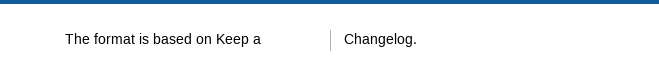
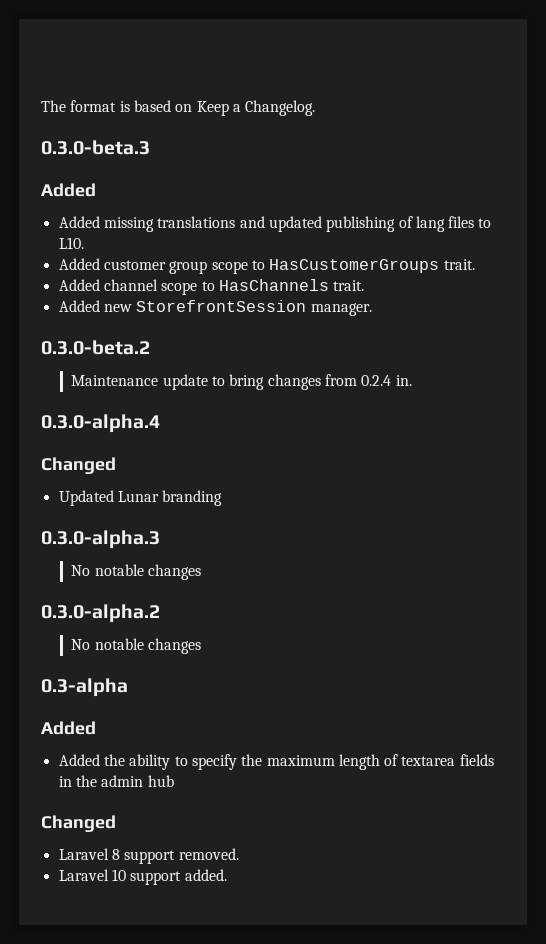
(417, 40) none -> [41,140,150,155] [41,183,96,197] [58,216,492,232] [58,237,84,249] [58,258,475,274] [58,279,365,295] [58,300,372,316] [41,340,150,355] [71,374,412,390] [41,414,160,433] [41,457,116,474] [58,490,223,506] [41,530,160,549] [71,564,202,580] [41,604,160,623] [71,638,202,654] [41,678,128,697] [41,721,96,735] [58,754,494,770] [58,775,174,787] [41,815,116,832] [58,848,239,864] [58,869,227,885] // 0.3.0-beta.3 // Added // Added missing translations and updated publishing of lang files to L10. // Added customer group scope to HasCustomerGroups trait. // Added channel scope to HasChannels trait. // Added new StorefrontSession manager. // 0.3.0-beta.2 // Maintenance update to bring changes from 0.2.4 in. // 0.3.0-alpha.4 // Changed // Updated Lunar branding // 0.3.0-alpha.3 // No notable changes // 0.3.0-alpha.2 // No notable changes // 0.3-alpha // Added // Added the ability to specify the maximum length of textarea fields in the admin hub // Changed // Laravel 8 support removed. // Laravel 10 support added.

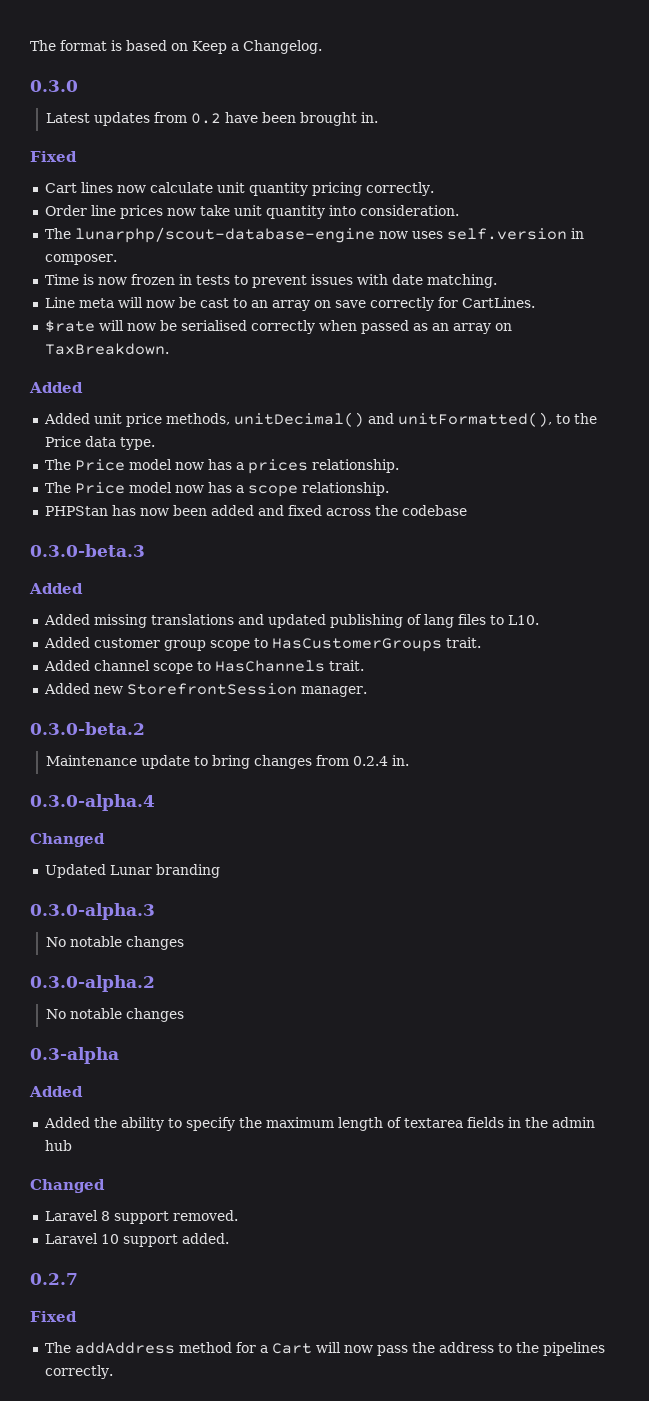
(316, 108) none -> [30,80,78,92] [45,112,378,126] [30,151,77,162] [44,182,434,196] [44,205,459,219] [44,227,584,243] [44,254,117,265] [44,274,497,288] [44,297,535,311] [44,320,512,334] [44,343,169,355] [29,382,83,393] [43,412,597,427] [44,436,155,450] [44,459,399,474] [44,482,389,497] [44,505,467,516] // 0.3.0 // Latest updates from 0.2 have been brought in. // Fixed // Cart lines now calculate unit quantity pricing correctly. // Order line prices now take unit quantity into consideration. // The lunarphp/scout-database-engine now uses self.version in composer. // Time is now frozen in tests to prevent issues with date matching. // Line meta will now be cast to an array on save correctly for CartLines. // $rate will now be serialised correctly when passed as an array on TaxBreakdown. // Added // Added unit price methods, unitDecimal() and unitFormatted(), to the Price data type. // The Price model now has a prices relationship. // The Price model now has a scope relationship. // PHPStan has now been added and fixed across the codebase
(227, 875) none -> [30,1273,78,1285] [30,1311,77,1322] [44,1342,605,1356] [44,1365,113,1379] // 0.2.7 // Fixed // The addAddress method for a Cart will now pass the address to the pipelines correctly.

